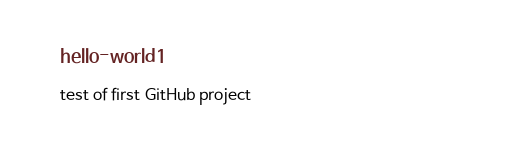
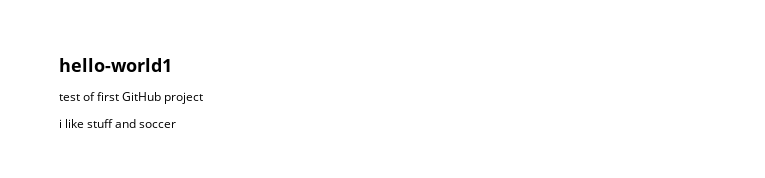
(251, 96) none -> [59,119,177,128] // i like stuff and soccer

